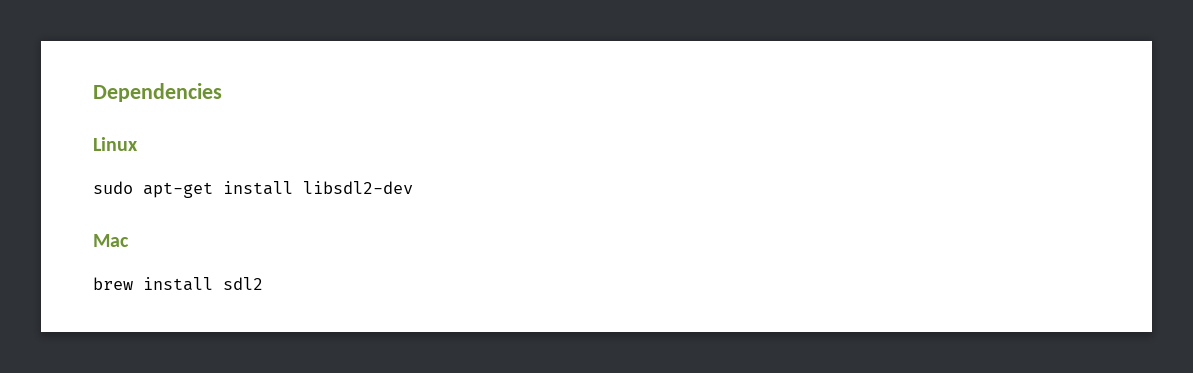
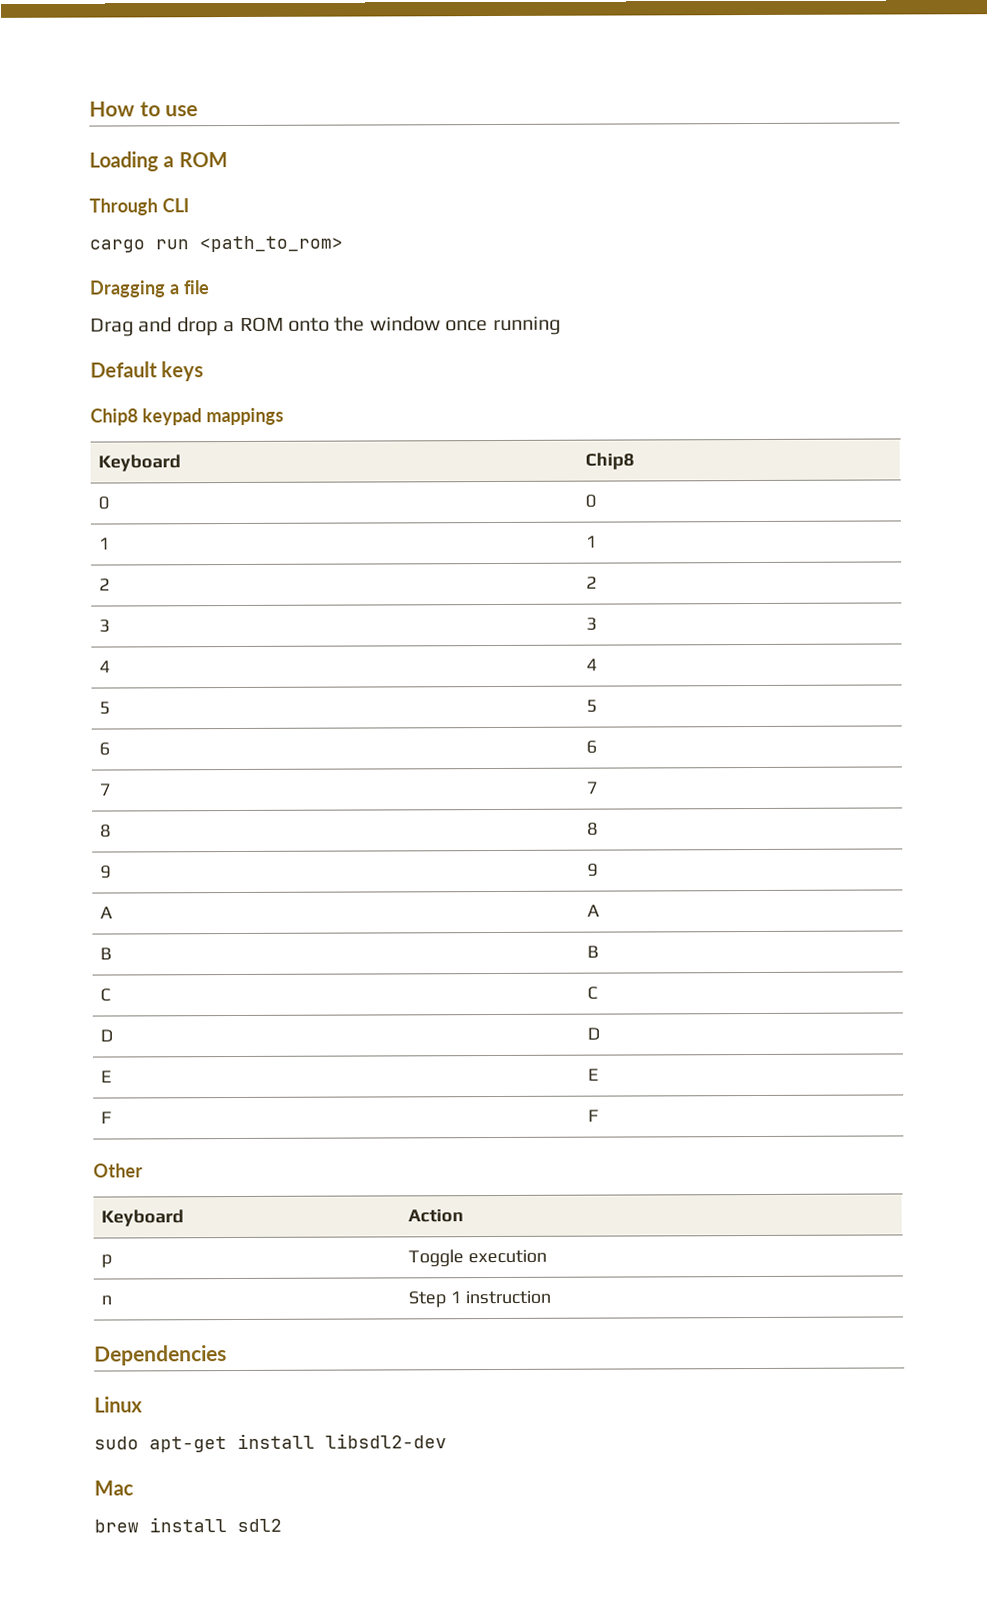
(93, 92) none -> [89,101,199,117] [89,151,228,172] [89,198,189,216] [89,235,343,253] [90,280,210,298] [90,315,561,337] [90,361,205,382] [90,407,284,426] [98,454,182,472] [585,452,635,470] [98,496,110,510] [585,494,597,508] [98,537,111,550] [585,535,598,548] [99,578,111,591] [586,576,598,589] [99,619,111,633] [586,617,598,631] [99,660,111,673] [586,658,598,671] [99,701,111,715] [586,699,598,713] [99,742,111,756] [586,740,598,754] [99,783,111,796] [586,781,598,794] [100,824,112,838] [587,822,599,836] [100,865,112,879] [587,863,599,877] [100,906,114,919] [587,904,601,917] [100,947,113,960] [587,945,600,958] [100,988,112,1002] [587,986,599,1000] [100,1029,114,1042] [587,1027,601,1040] [101,1070,113,1083] [588,1068,600,1081] [101,1111,113,1124] [588,1109,600,1122] [93,1163,143,1178] [101,1209,185,1227] [408,1209,465,1223] [101,1254,113,1268] [408,1249,548,1267] [101,1295,113,1305] [408,1290,551,1308] How to use // Loading a ROM // Through CLI // cargo run <path_to_rom> // Dragging a file // Drag and drop a ROM onto the window once running // Default keys // Chip8 keypad mappings // Keyboard | Chip8 // 0 | 0 // 1 | 1 // 2 | 2 // 3 | 3 // 4 | 4 // 5 | 5 // 6 | 6 // 7 | 7 // 8 | 8 // 9 | 9 // A | A // B | B // C | C // D | D // E | E // F | F // Other // Keyboard | Action // p | Toggle execution // n | Step 1 instruction //

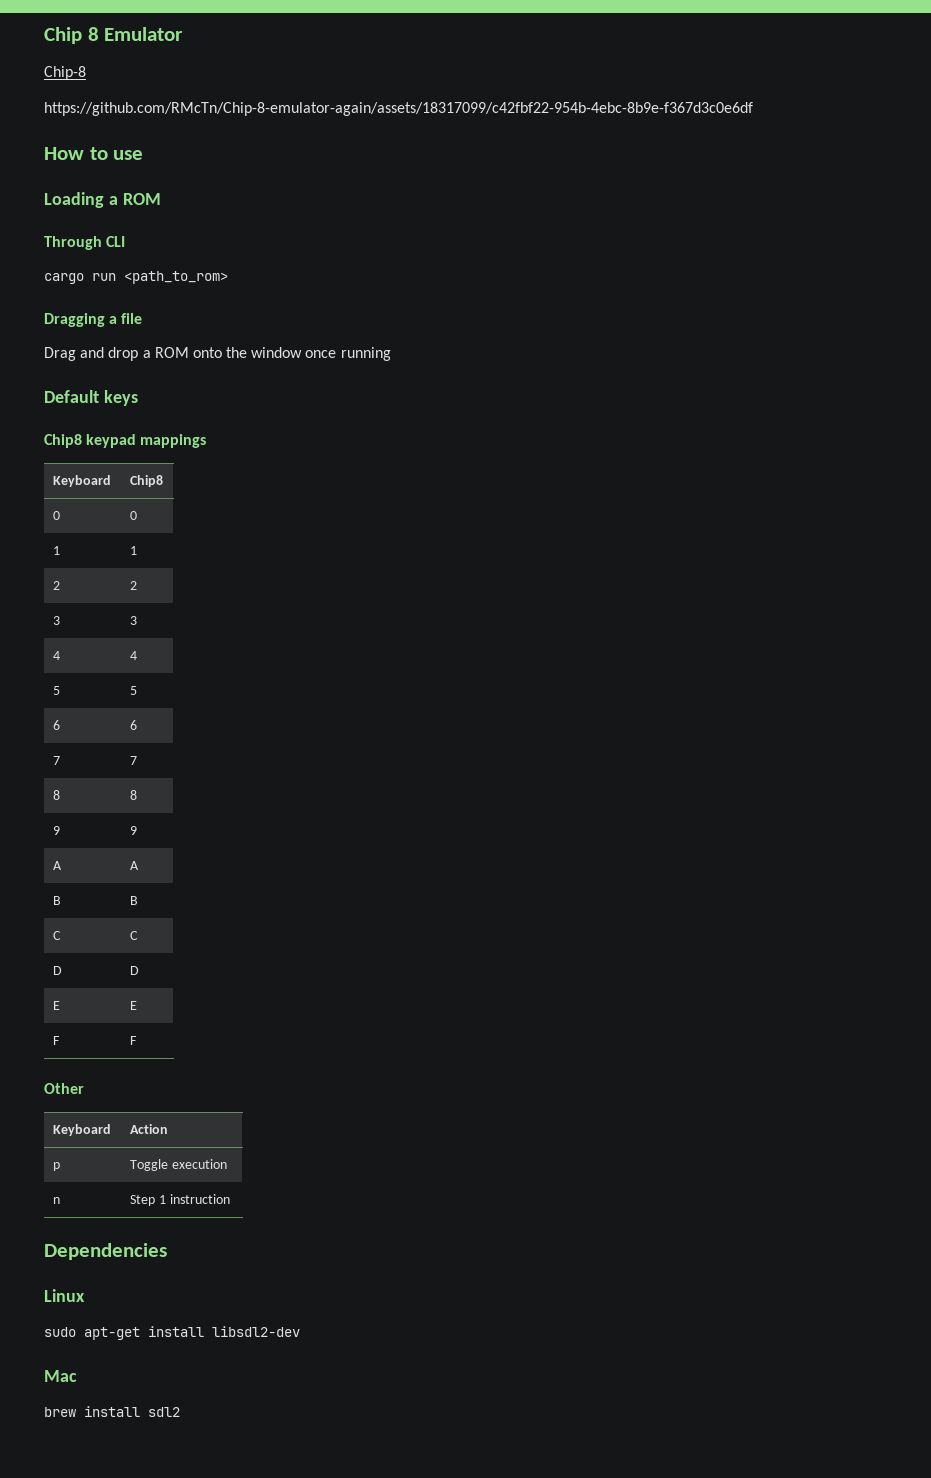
(89, 109) none -> [44,27,184,44] [44,66,86,80] [44,102,753,116] Chip 8 Emulator // Chip-8 // https://github.com/RMcTn/Chip-8-emulator-again/assets/18317099/c42fbf22-954b-4ebc-8b9e-f367d3c0e6df //

